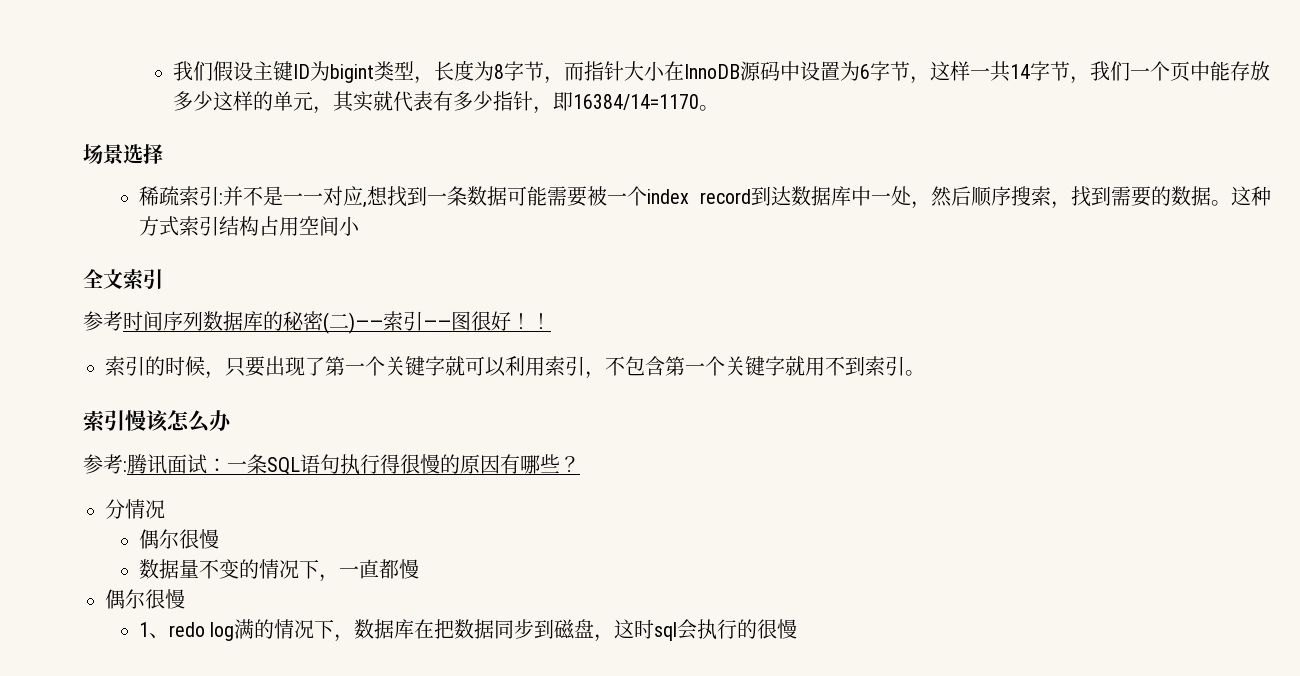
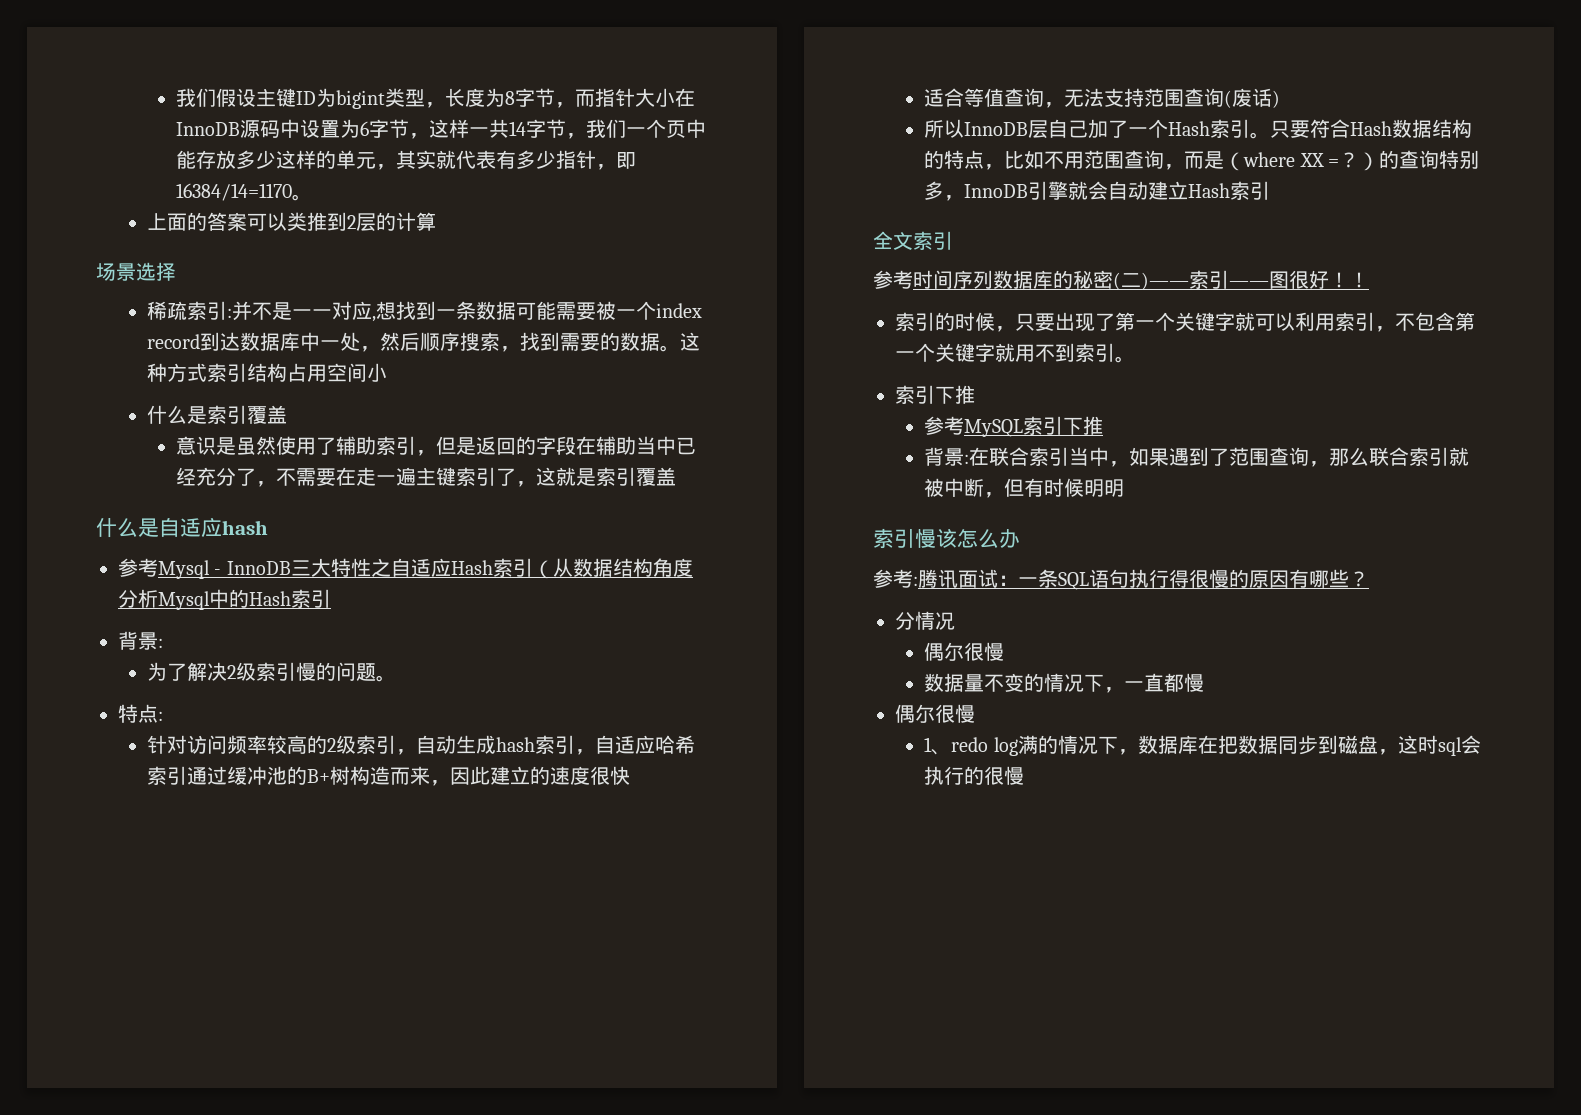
(720, 108) none -> [147,212,437,232] // 上面的答案可以类推到2层的计算
(361, 226) none -> [147,405,288,424] [176,436,697,456] [176,467,677,487] [96,517,268,538] [118,558,693,579] [118,589,331,610] [118,631,163,650] [147,662,397,682] [118,704,163,723] [147,735,696,755] [147,766,631,786] [924,88,1281,108] [924,119,1473,139] [924,150,1480,171] [924,181,1271,201] // 什么是索引覆盖 // 意识是虽然使用了辅助索引，但是返回的字段在辅助当中已经充分了，不需要在走一遍主键索引了，这就是索引覆盖 // 什么是自适应hash // 参考Mysql - InnoDB三大特性之自适应Hash索引（从数据结构角度分析Mysql中的Hash索引 // 背景: // 为了解决2级索引慢的问题。 // 特点: // 针对访问频率较高的2级索引，自动生成hash索引，自适应哈希索引通过缓冲池的B+树构造而来，因此建立的速度很快 // 适合等值查询，无法支持范围查询(废话) // 所以InnoDB层自己加了一个Hash索引。只要符合Hash数据结构的特点，比如不用范围查询，而是（where XX =？）的查询特别多，InnoDB引擎就会自动建立Hash索引
(925, 373) none -> [895,385,975,404] [924,416,1104,437] [924,447,1470,467] [924,478,1125,498] // 索引下推 // 参考MySQL索引下推 // 背景:在联合索引当中，如果遇到了范围查询，那么联合索引就被中断，但有时候明明

